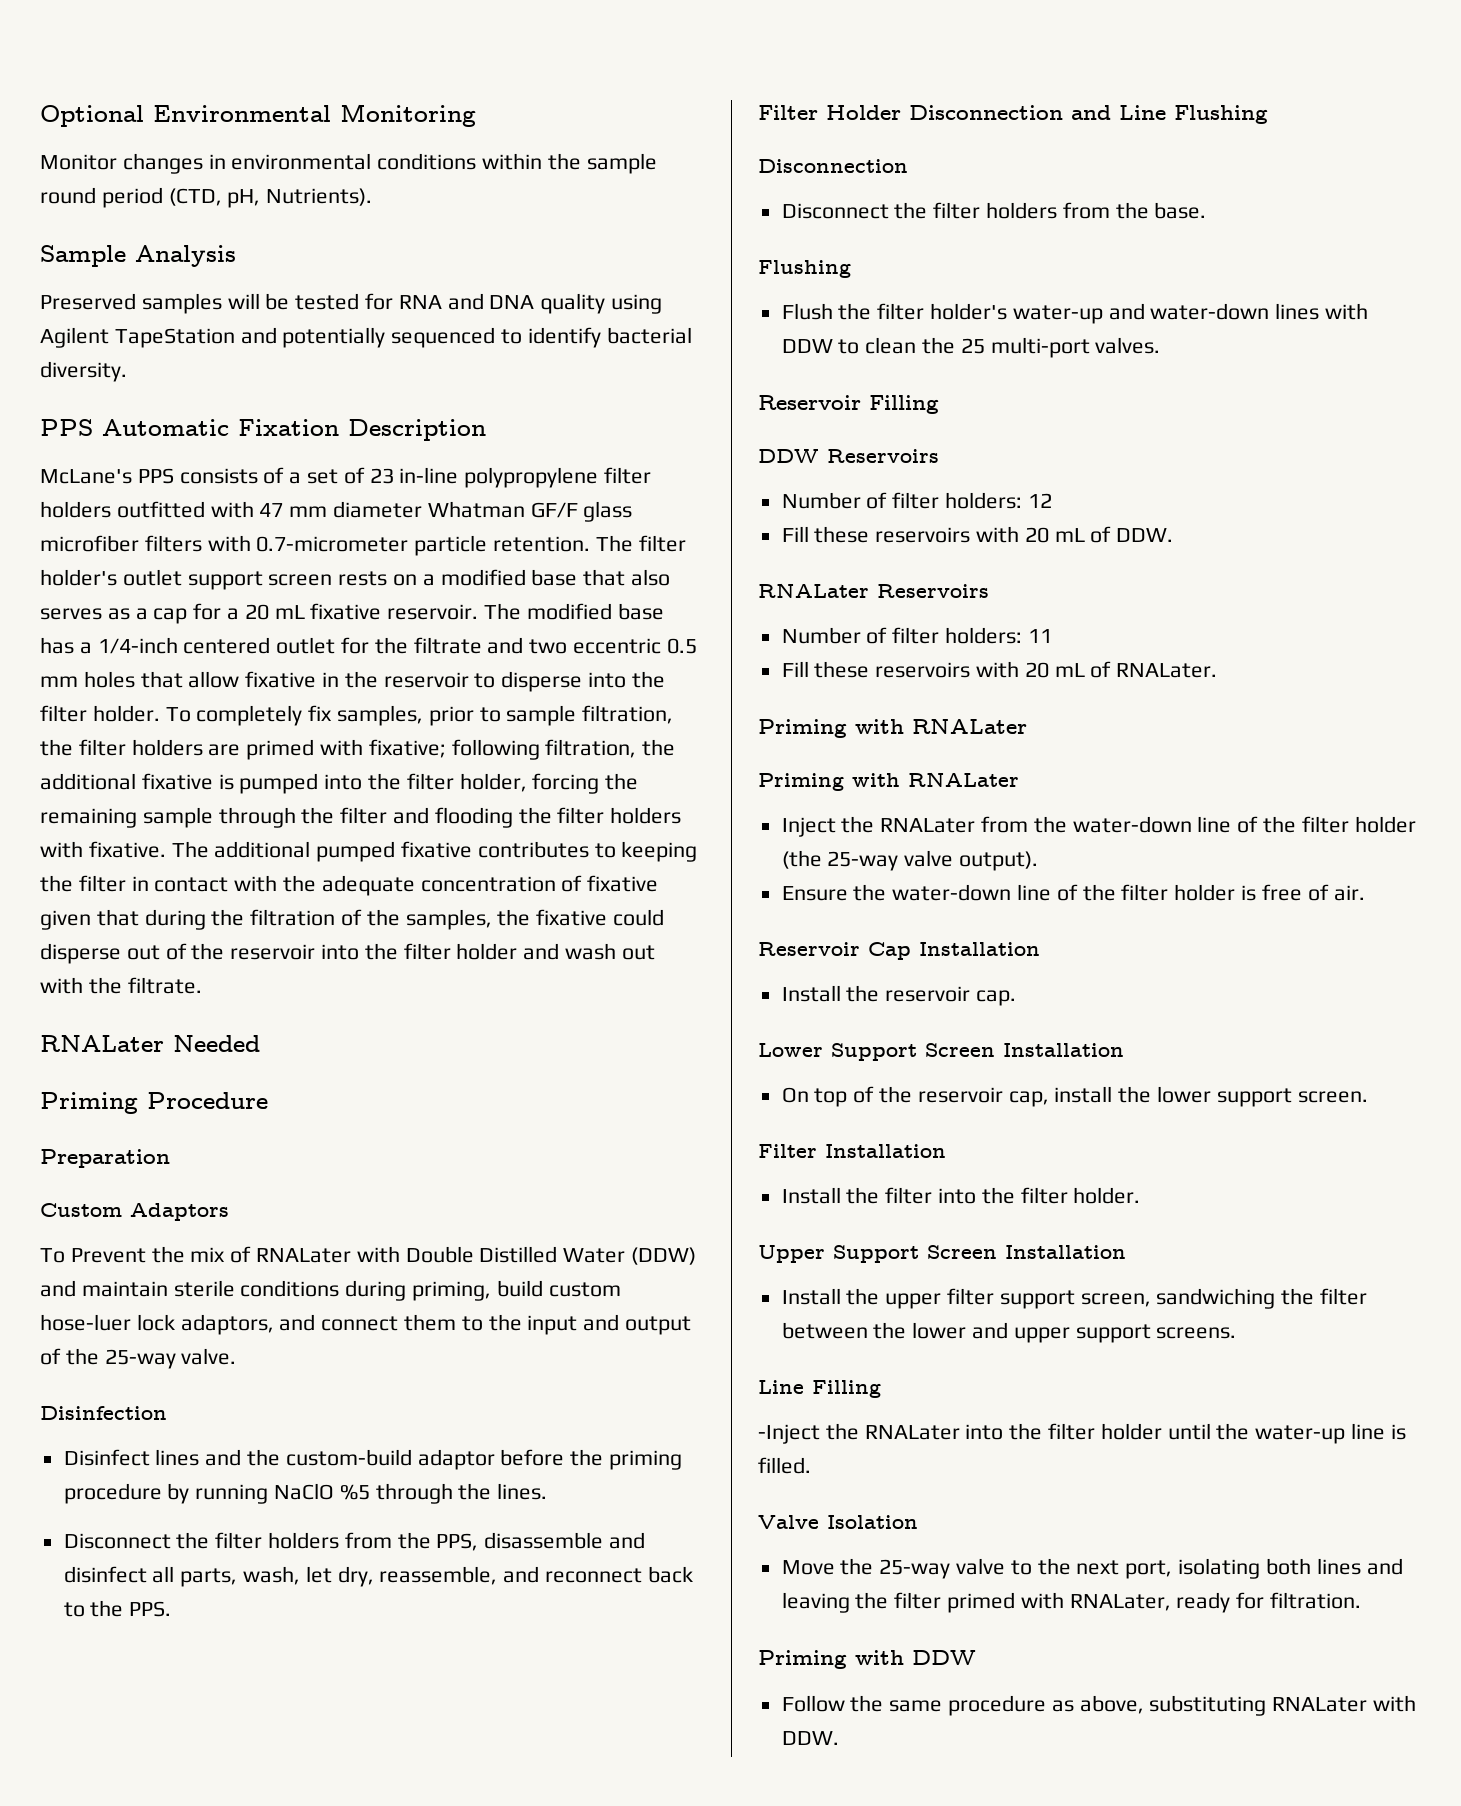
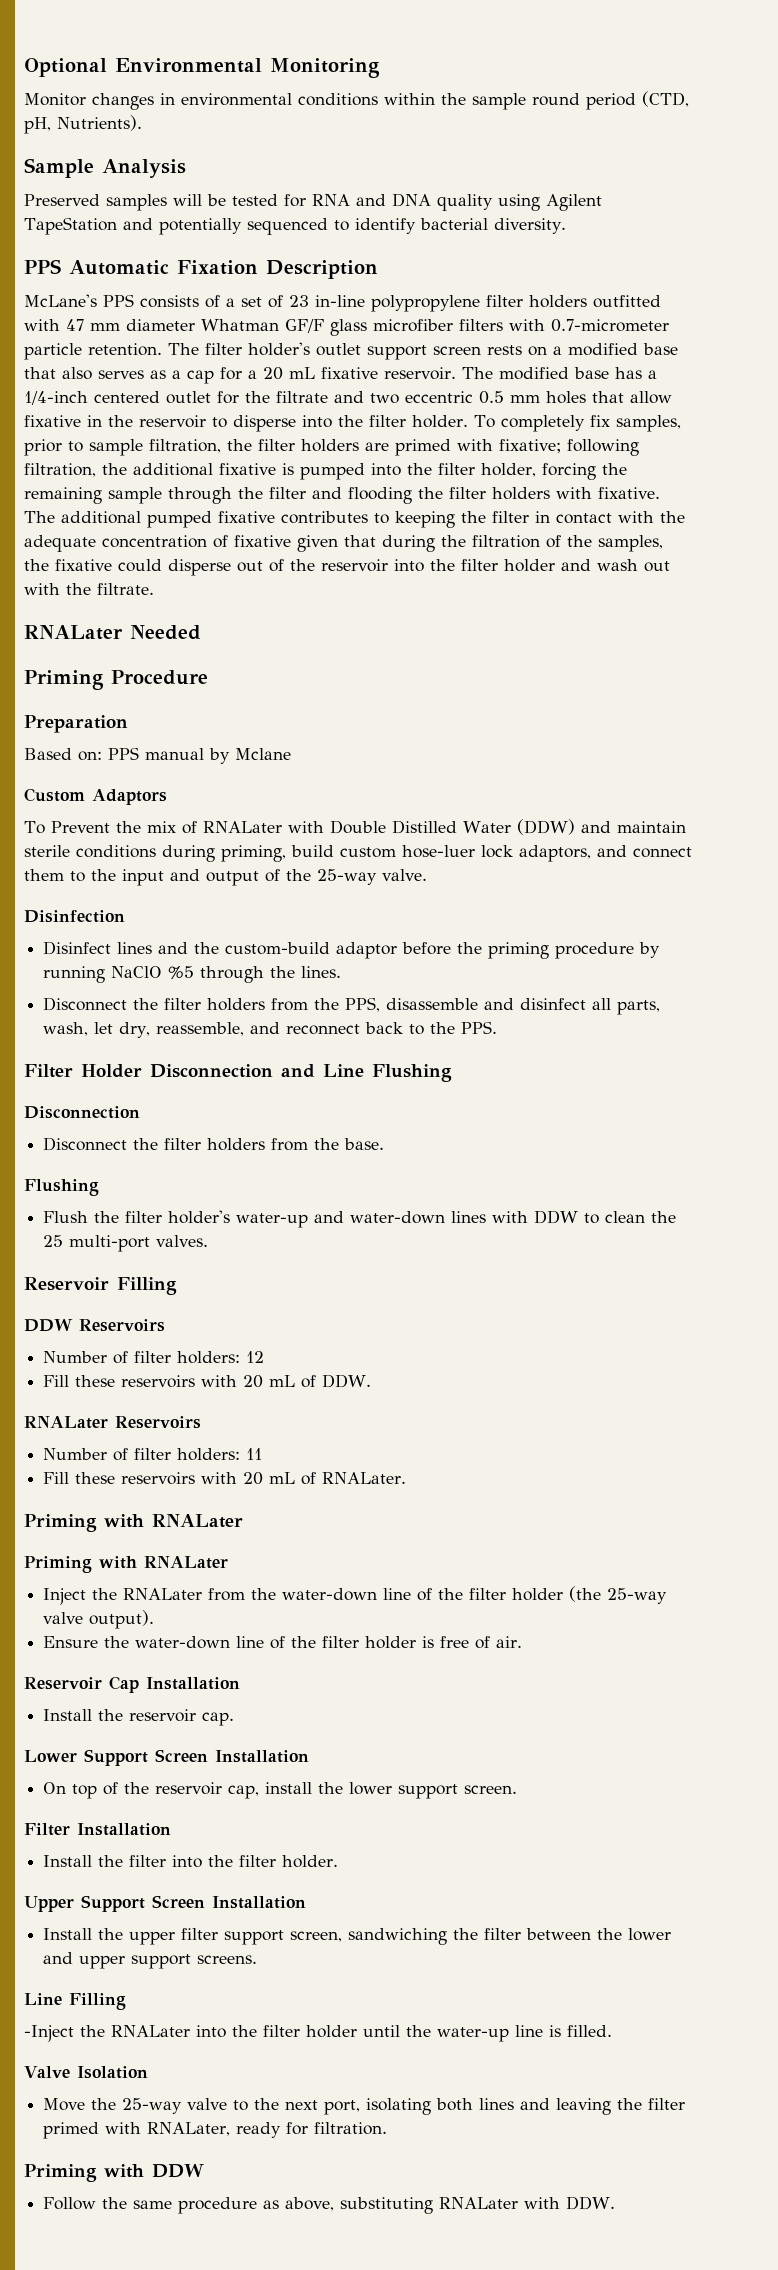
(170, 1158) none -> [24,747,291,764] // Based on: PPS manual by Mclane

